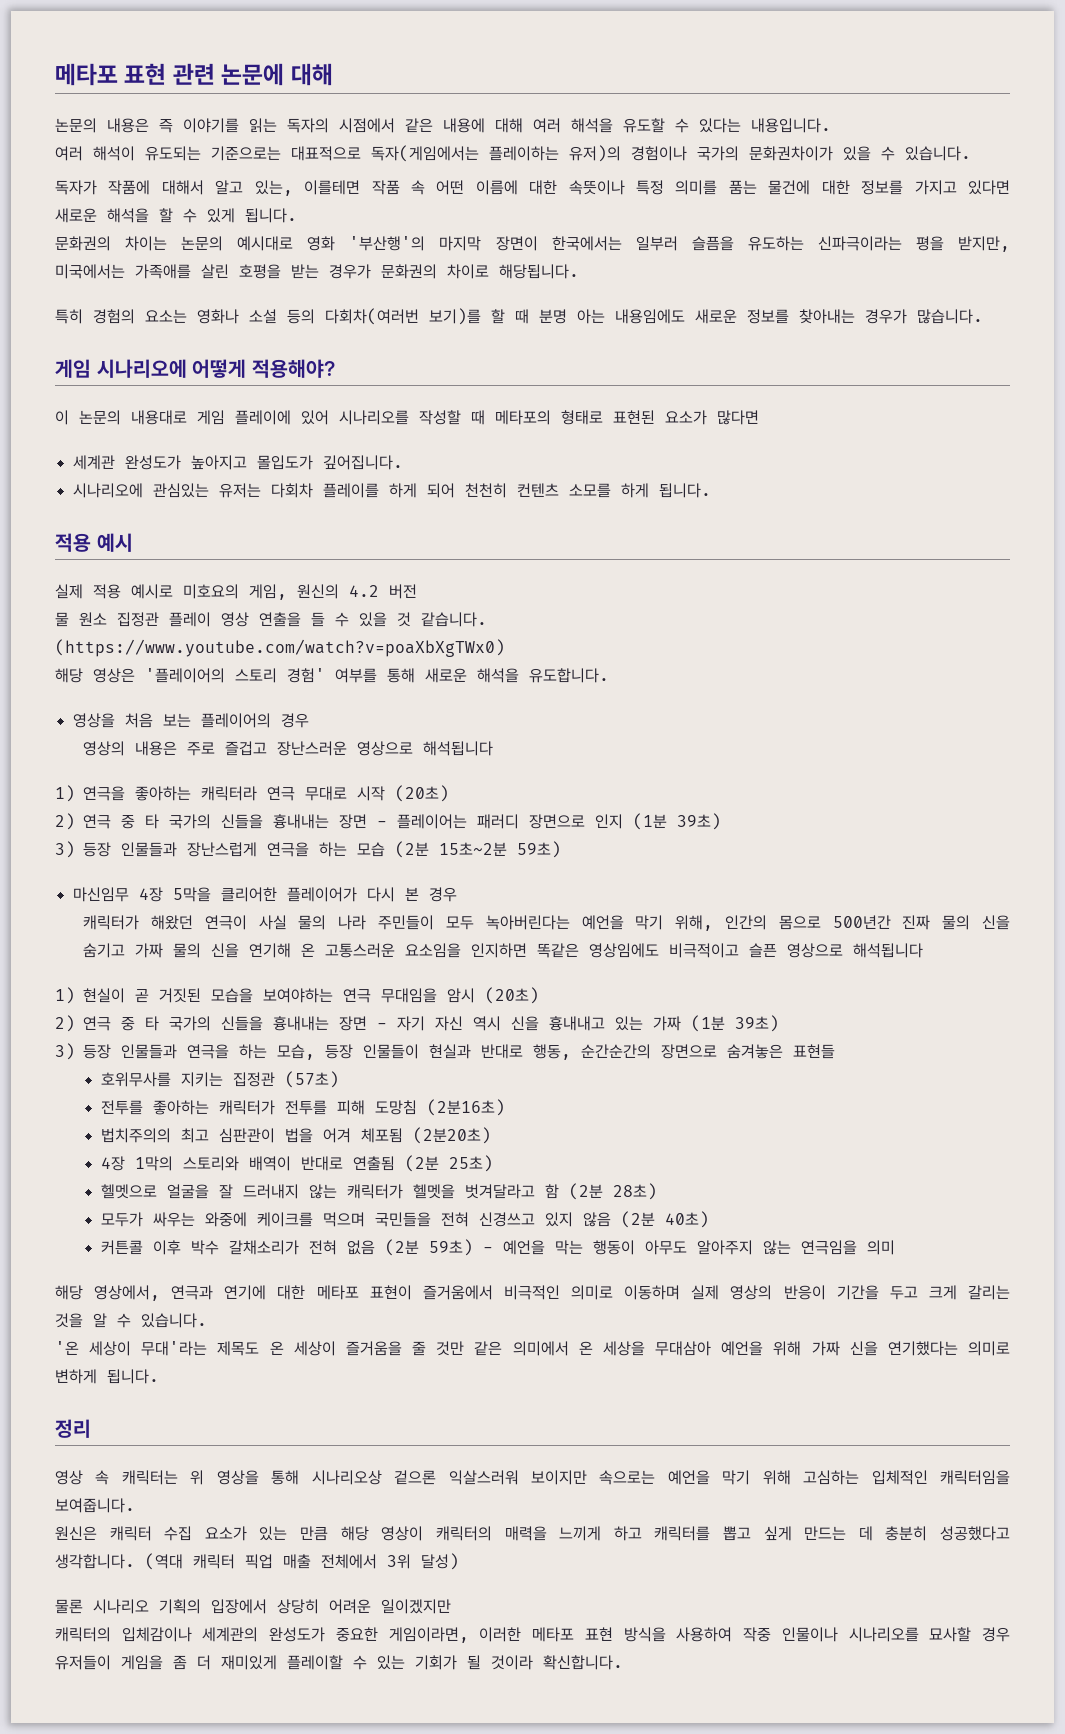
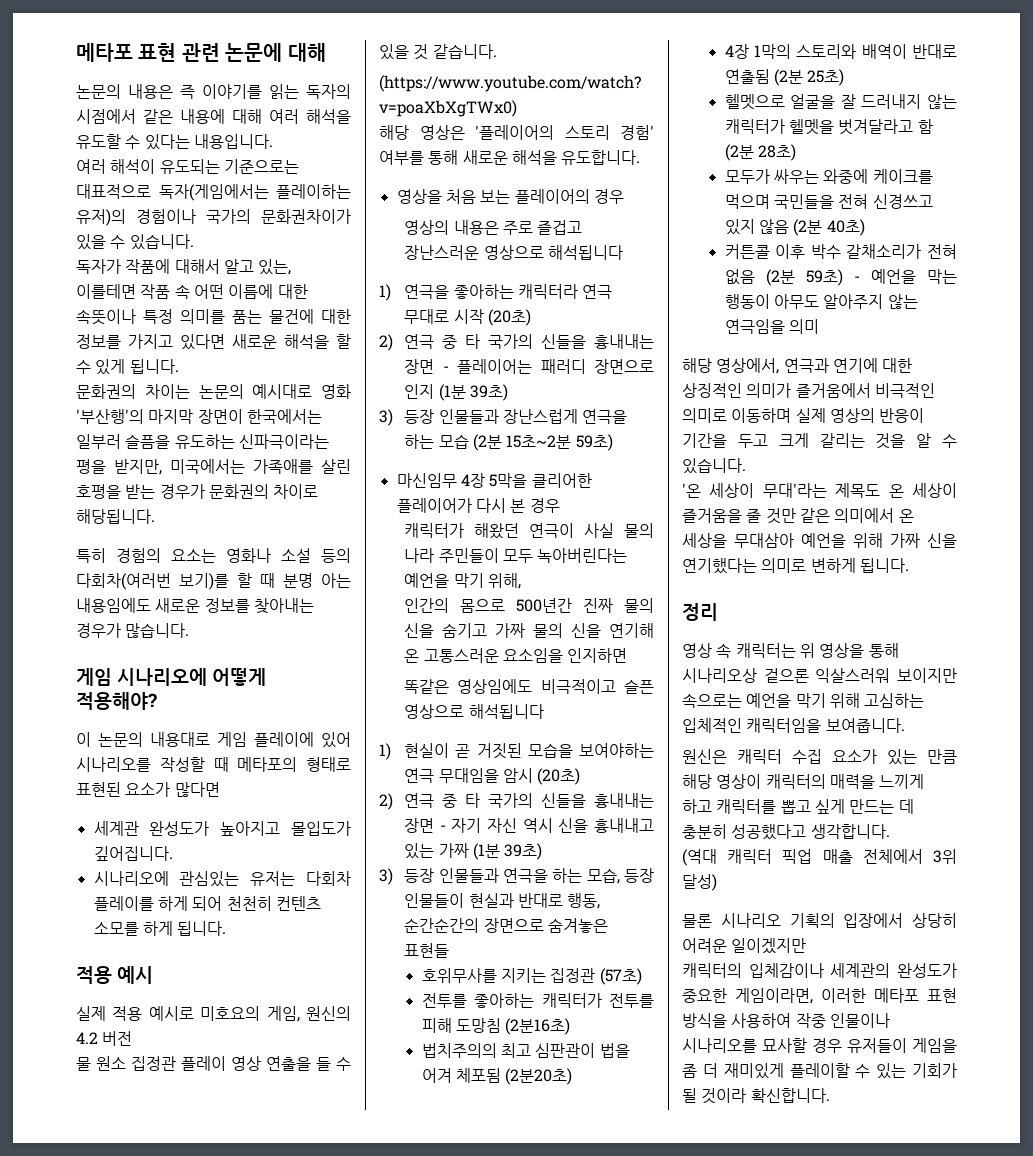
(714, 923) none -> (521, 581) //
(528, 950) none -> (628, 655) //
[316,1285,412,1300] 메타포 표현이 -> [682,383,792,398] 상징적인 의미가
(135, 1561) none -> (890, 831) //

